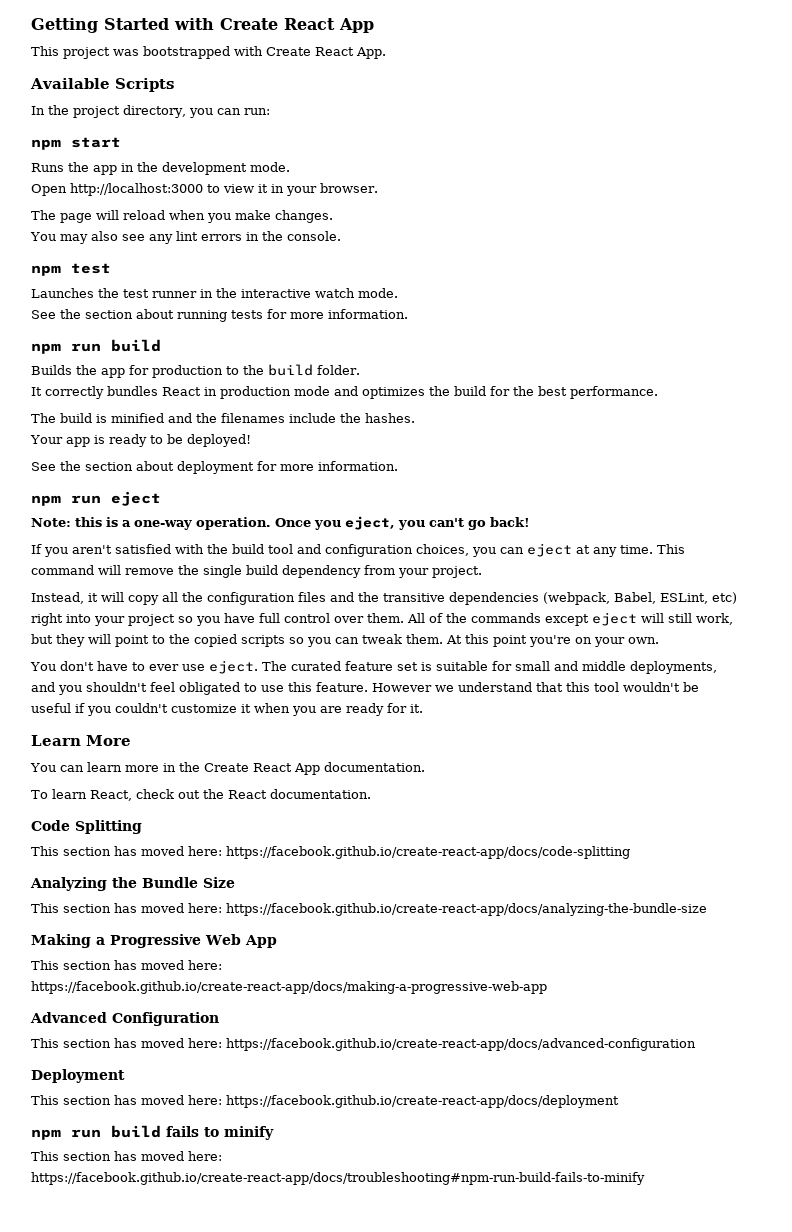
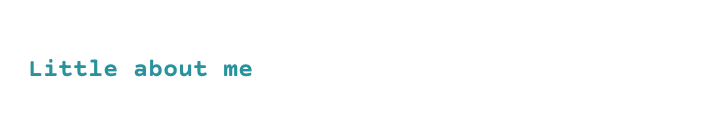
[31,18,374,33] [31,46,386,59] [30,78,174,92] [31,105,270,118] [31,137,121,150] [31,162,290,175] [31,183,378,196] [31,210,333,223] [30,231,341,244] [31,263,111,276] [31,288,398,298] [31,309,408,322] [31,339,161,354] [31,364,360,378] [31,386,658,399] [31,413,415,423] [30,434,251,447] [31,461,398,474] [31,491,161,506] [31,516,530,530] [31,543,685,557] [31,565,482,578] [31,592,737,605] [31,612,733,626] [31,634,659,647] [30,660,717,674] [31,682,699,695] [31,703,423,716] [31,735,131,746] [30,762,425,775] [31,789,371,801] [31,820,142,834] [31,846,630,859] [30,877,235,891] [31,903,707,916] [31,934,277,948] [31,960,222,970] [31,981,547,994] [30,1012,219,1026] [31,1038,696,1051] [31,1069,125,1083] [31,1095,619,1108] [31,1125,274,1140] [31,1151,222,1161] [31,1172,645,1185] Getting Started with Create React App // This project was bootstrapped with Create React App. // Available Scripts // In the project directory, you can run: // npm start // Runs the app in the development mode. // Open http://localhost:3000 to view it in your browser. // The page will reload when you make changes. // You may also see any lint errors in the console. // npm test // Launches the test runner in the interactive watch mode. // See the section about running tests for more information. // npm run build // Builds the app for production to the build folder. // It correctly bundles React in production mode and optimizes the build for the best performance. // The build is minified and the filenames include the hashes. // Your app is ready to be deployed! // See the section about deployment for more information. // npm run eject // Note: this is a one-way operation. Once you eject, you can't go back! // If you aren't satisfied with the build tool and configuration choices, you can eject at any time. This command will remove the single build dependency from your project. // Instead, it will copy all the configuration files and the transitive dependencies (webpack, Babel, ESLint, etc) right into your project so you have full control over them. All of the commands except eject will still work, but they will point to the copied scripts so you can tweak them. At this point you're on your own. // You don't have to ever use eject. The curated feature set is suitable for small and middle deployments, and you shouldn't feel obligated to use this feature. However we understand that this tool wouldn't be useful if you couldn't customize it when you are ready for it. // Learn More // You can learn more in the Create React App documentation. // To learn React, check out the React documentation. // Code Splitting // This section has moved here: https://facebook.github.io/create-react-app/docs/code-splitting // Analyzing the Bundle Size // This section has moved here: https://facebook.github.io/create-react-app/docs/analyzing-the-bundle-size // Making a Progressive Web App // This section has moved here: https://facebook.github.io/create-react-app/docs/making-a-progressive-web-app // Advanced Configuration // This section has moved here: https://facebook.github.io/create-react-app/docs/advanced-configuration // Deployment // This section has moved here: https://facebook.github.io/create-react-app/docs/deployment // npm run build fails to minify // This section has moved here: https://facebook.github.io/create-react-app/docs/troubleshooting#npm-run-build-fails-to-minify -> [28,59,253,77] Little about me

